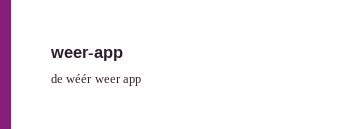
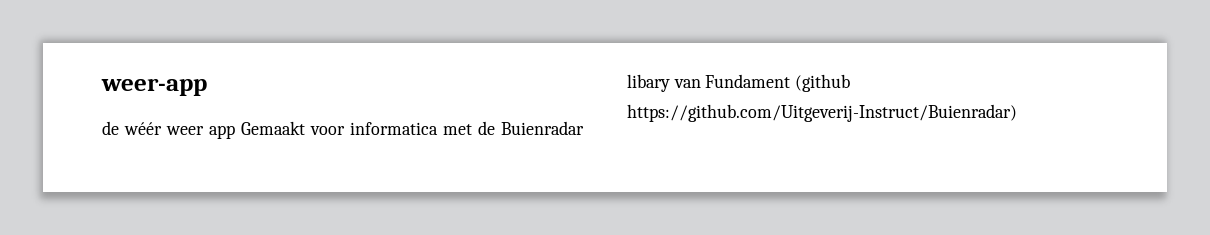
(142, 81) none -> [241,121,584,135] [627,74,851,92] [627,104,1017,122] Gemaakt voor informatica met de Buienradar libary van Fundament (github https://github.com/Uitgeverij-Instruct/Buienradar)

